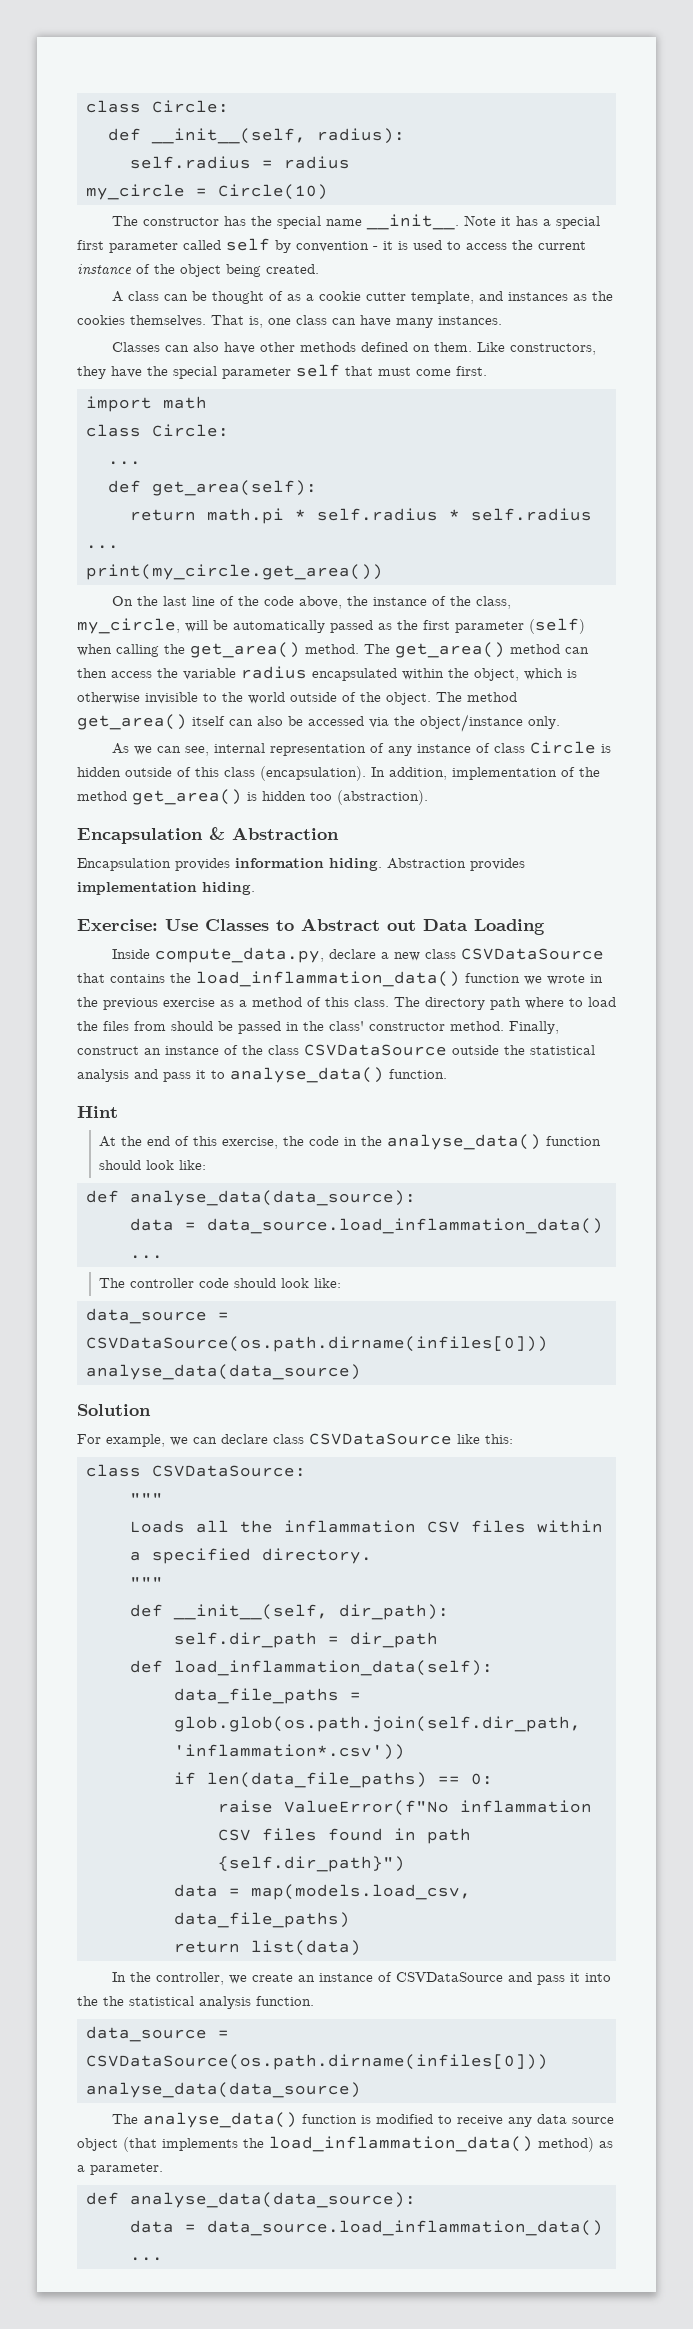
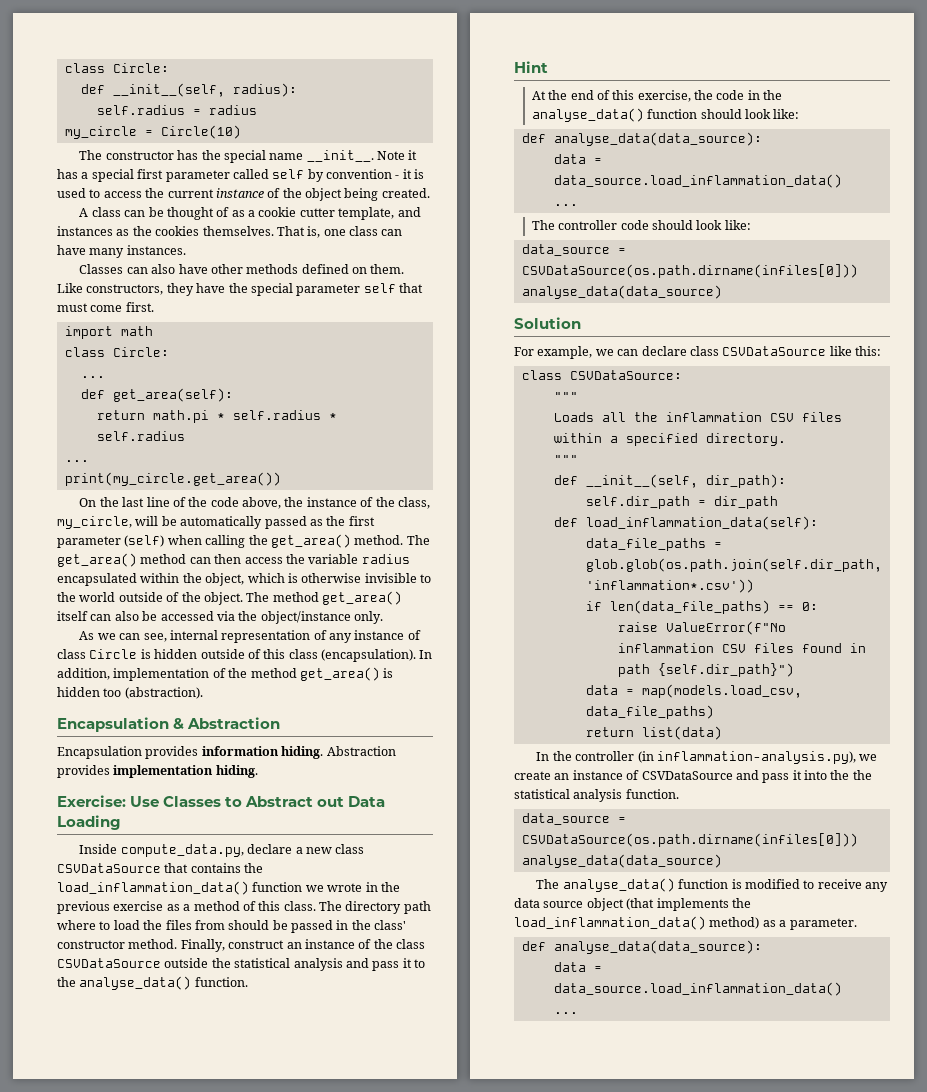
(225, 1074) none -> [57,977,76,987] the
[156,1972,225,1985] controller, -> [575,751,856,764] controller (in inflammation-analysis.py),

